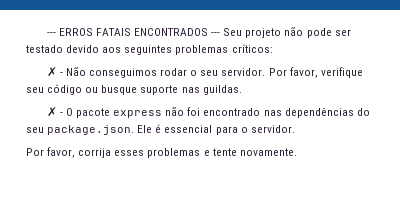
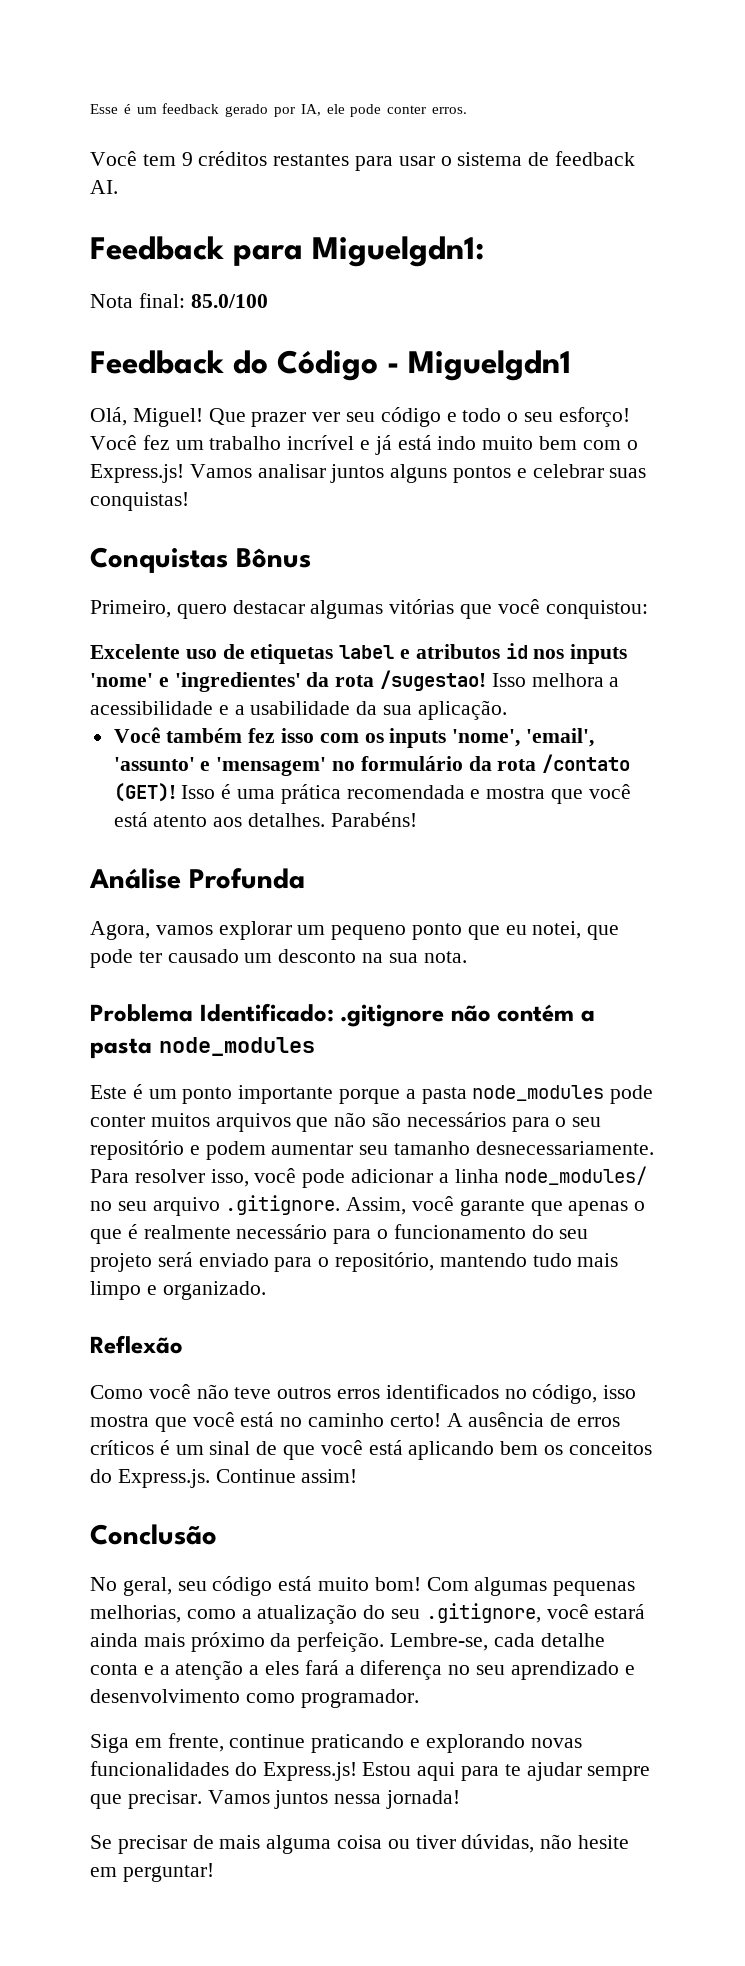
[46,27,351,38] [26,44,273,55] [46,67,363,78] [26,84,242,95] [46,107,370,118] [26,124,295,135] [26,147,297,158] --- ERROS FATAIS ENCONTRADOS --- Seu projeto não pode ser testado devido aos seguintes problemas críticos: // ✗ - Não conseguimos rodar o seu servidor. Por favor, verifique seu código ou busque suporte nas guildas. // ✗ - O pacote express não foi encontrado nas dependências do seu package.json. Ele é essencial para o servidor. // Por favor, corrija esses problemas e tente novamente. -> [90,103,468,117] [90,151,636,171] [90,180,118,194] [90,236,484,267] [90,293,268,308] [90,350,571,381] [90,407,630,427] [90,435,638,455] [90,464,647,483] [90,492,189,511] [90,547,311,573] [90,599,648,619] [90,643,628,664] [90,670,620,692] [90,700,507,720] [113,727,595,748] [113,754,631,776] [113,783,631,804] [113,812,417,827] [89,868,305,889] [90,921,620,940] [90,949,467,968] [90,1003,596,1027] [90,1037,315,1059] [90,1084,654,1104] [90,1112,602,1132] [90,1140,654,1160] [90,1166,648,1188] [90,1195,646,1216] [90,1224,589,1244] [90,1252,619,1272] [90,1281,266,1300] [90,1335,183,1354] [90,1384,637,1404] [90,1412,621,1432] [90,1440,652,1460] [90,1469,358,1488] [90,1524,217,1545] [90,1576,636,1596] [90,1603,646,1624] [90,1632,605,1652] [90,1660,635,1680] [90,1689,419,1708] [90,1733,582,1753] [90,1761,651,1781] [90,1790,461,1809] [90,1834,630,1854] [90,1863,214,1882] Esse é um feedback gerado por IA, ele pode conter erros. // Você tem 9 créditos restantes para usar o sistema de feedback AI. // Feedback para Miguelgdn1: // Nota final: 85.0/100 // Feedback do Código - Miguelgdn1 // Olá, Miguel! Que prazer ver seu código e todo o seu esforço! Você fez um trabalho incrível e já está indo muito bem com o Express.js! Vamos analisar juntos alguns pontos e celebrar suas conquistas! // Conquistas Bônus // Primeiro, quero destacar algumas vitórias que você conquistou: // Excelente uso de etiquetas label e atributos id nos inputs 'nome' e 'ingredientes' da rota /sugestao! Isso melhora a acessibilidade e a usabilidade da sua aplicação. // Você também fez isso com os inputs 'nome', 'email', 'assunto' e 'mensagem' no formulário da rota /contato (GET)! Isso é uma prática recomendada e mostra que você está atento aos detalhes. Parabéns! // Análise Profunda // Agora, vamos explorar um pequeno ponto que eu notei, que pode ter causado um desconto na sua nota. // Problema Identificado: .gitignore não contém a pasta node_modules // Este é um ponto importante porque a pasta node_modules pode conter muitos arquivos que não são necessários para o seu repositório e podem aumentar seu tamanho desnecessariamente. Para resolver isso, você pode adicionar a linha node_modules/ no seu arquivo .gitignore. Assim, você garante que apenas o que é realmente necessário para o funcionamento do seu projeto será enviado para o repositório, mantendo tudo mais limpo e organizado. // Reflexão // Como você não teve outros erros identificados no código, isso mostra que você está no caminho certo! A ausência de erros críticos é um sinal de que você está aplicando bem os conceitos do Express.js. Continue assim! // Conclusão // No geral, seu código está muito bom! Com algumas pequenas melhorias, como a atualização do seu .gitignore, você estará ainda mais próximo da perfeição. Lembre-se, cada detalhe conta e a atenção a eles fará a diferença no seu aprendizado e desenvolvimento como programador. // Siga em frente, continue praticando e explorando novas funcionalidades do Express.js! Estou aqui para te ajudar sempre que precisar. Vamos juntos nessa jornada! // Se precisar de mais alguma coisa ou tiver dúvidas, não hesite em perguntar!

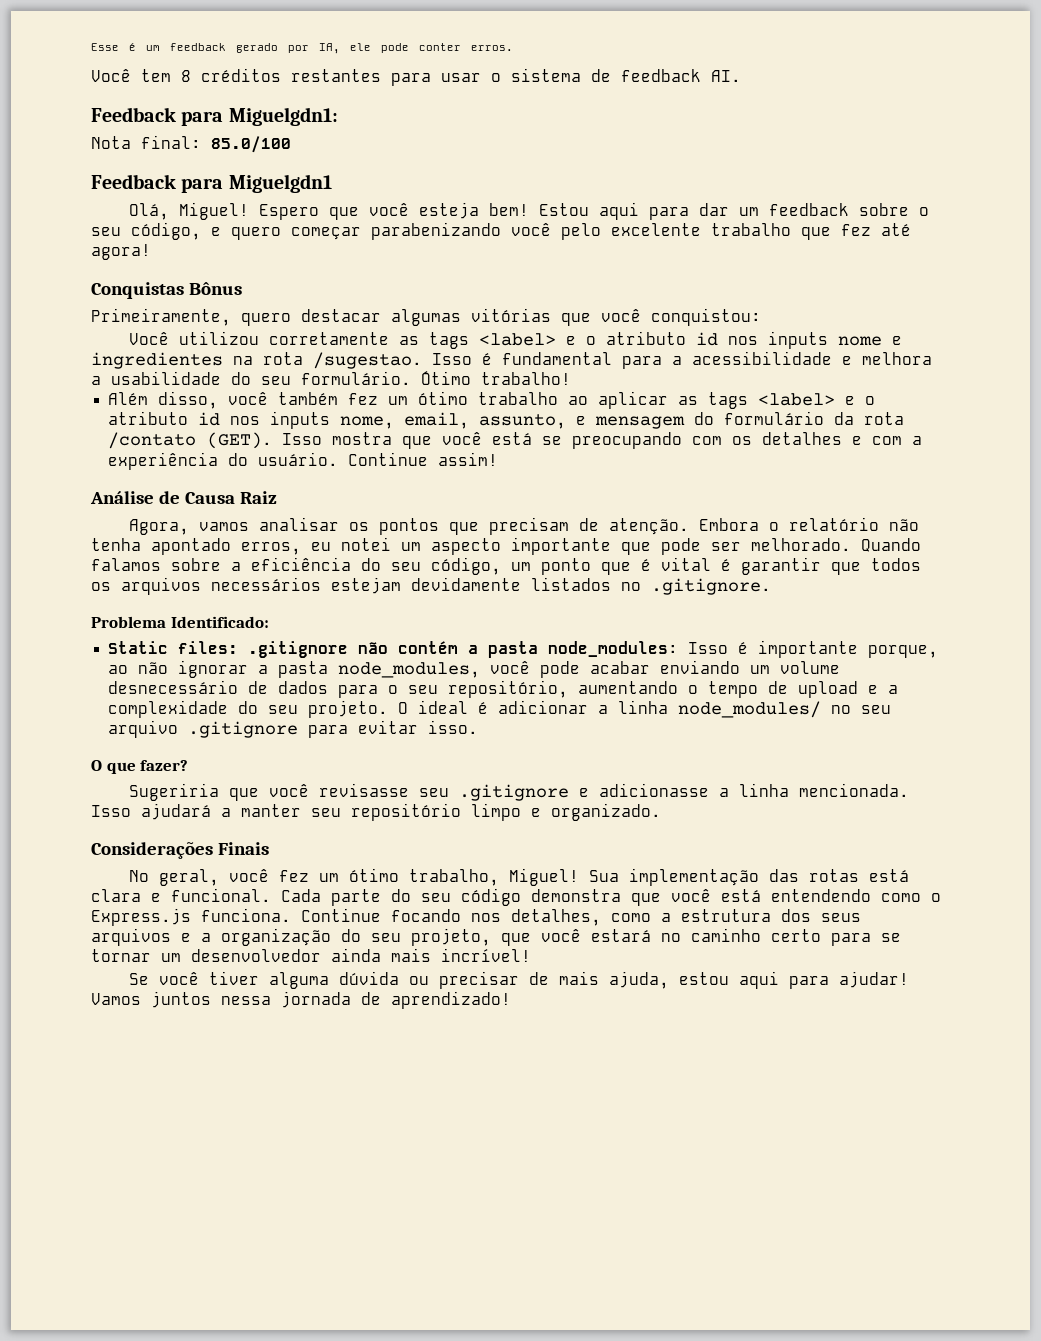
[181,152,193,166] 9 -> [181,70,191,82] 8
[233,350,399,381] do Código - -> [181,178,224,193] para
[208,407,630,427] [90,435,638,455] [90,464,647,483] [90,492,189,511] Que prazer ver seu código e todo o seu esforço! Você fez um trabalho incrível e já está indo muito bem com o Express.js! Vamos analisar juntos alguns pontos e celebrar suas conquistas! -> [259,202,930,220] [91,222,911,240] [91,244,151,260] Espero que você esteja bem! Estou aqui para dar um feedback sobre o seu código, e quero começar parabenizando você pelo excelente trabalho que fez até agora!
[90,600,171,618] Primeiro, -> [91,308,231,326] Primeiramente,
[90,643,628,664] [90,670,604,692] Excelente uso de etiquetas label e atributos id nos inputs 'nome' e 'ingredientes' da rota /sugestao! Isso melhora -> [129,331,903,349] [91,352,662,369] Você utilizou corretamente as tags <label> e o atributo id nos inputs nome e ingredientes na rota /sugestao. Isso é fundamental para
(229, 710) none -> [862,352,932,365] melhora
[356,700,507,720] [113,727,595,748] [113,754,631,776] [113,783,631,804] [113,812,417,827] [89,868,305,889] [90,921,620,940] [90,949,467,968] da sua aplicação. // Você também fez isso com os inputs 'nome', 'email', 'assunto' e 'mensagem' no formulário da rota /contato (GET)! Isso é uma prática recomendada e mostra que você está atento aos detalhes. Parabéns! // Análise Profunda // Agora, vamos explorar um pequeno ponto que eu notei, que pode ter causado um desconto na sua nota. -> [231,371,571,385] [108,391,876,409] [108,411,905,429] [108,432,923,449] [108,452,499,470] [90,491,277,504] [129,517,920,535] [91,537,921,555] [91,557,921,575] [91,577,771,595] do seu formulário. Ótimo trabalho! // Além disso, você também fez um ótimo trabalho ao aplicar as tags <label> e o atributo id nos inputs nome, email, assunto, e mensagem do formulário da rota /contato (GET). Isso mostra que você está se preocupando com os detalhes e com a experiência do usuário. Continue assim! // Análise de Causa Raiz // Agora, vamos analisar os pontos que precisam de atenção. Embora o relatório não tenha apontado erros, eu notei um aspecto importante que pode ser melhorado. Quando falamos sobre a eficiência do seu código, um ponto que é vital é garantir que todos os arquivos necessários estejam devidamente listados no .gitignore.
(334, 1012) none -> [108,641,239,654] // Static files:
[158,1037,315,1056] [90,1084,654,1104] [90,1112,602,1132] [90,1140,654,1160] [90,1168,346,1188] node_modules // Este é um ponto importante porque a pasta node_modules pode conter muitos arquivos que não são necessários para o seu repositório e podem aumentar seu tamanho desnecessariamente. Para resolver isso, você pode -> [548,640,939,658] [108,660,841,678] [108,680,899,698] [108,700,489,718] node_modules: Isso é importante porque, ao não ignorar a pasta node_modules, você pode acabar enviando um volume desnecessário de dados para o seu repositório, aumentando o tempo de upload e a complexidade do seu projeto. O ideal é
[225,1195,646,1216] [90,1224,589,1244] [90,1252,619,1272] [90,1281,266,1300] [90,1335,183,1354] [90,1384,637,1404] [90,1412,621,1432] [90,1440,652,1460] [90,1469,358,1488] [90,1524,217,1545] [90,1576,636,1596] [90,1603,646,1624] [90,1632,605,1652] [90,1660,635,1680] [90,1689,419,1708] [90,1733,582,1753] [90,1761,651,1781] [90,1790,461,1809] [90,1834,630,1854] [90,1863,214,1882] .gitignore. Assim, você garante que apenas o que é realmente necessário para o funcionamento do seu projeto será enviado para o repositório, mantendo tudo mais limpo e organizado. // Reflexão // Como você não teve outros erros identificados no código, isso mostra que você está no caminho certo! A ausência de erros críticos é um sinal de que você está aplicando bem os conceitos do Express.js. Continue assim! // Conclusão // No geral, seu código está muito bom! Com algumas pequenas melhorias, como a atualização do seu .gitignore, você estará ainda mais próximo da perfeição. Lembre-se, cada detalhe conta e a atenção a eles fará a diferença no seu aprendizado e desenvolvimento como programador. // Siga em frente, continue praticando e explorando novas funcionalidades do Express.js! Estou aqui para te ajudar sempre que precisar. Vamos juntos nessa jornada! // Se precisar de mais alguma coisa ou tiver dúvidas, não hesite em perguntar! -> [188,720,479,738] [91,760,189,774] [129,783,910,801] [91,803,661,821] [91,842,269,859] [129,868,910,886] [91,888,941,906] [91,908,861,926] [91,928,901,946] [91,948,531,962] [129,971,910,989] [91,991,511,1009] .gitignore para evitar isso. // O que fazer? // Sugeriria que você revisasse seu .gitignore e adicionasse a linha mencionada. Isso ajudará a manter seu repositório limpo e organizado. // Considerações Finais // No geral, você fez um ótimo trabalho, Miguel! Sua implementação das rotas está clara e funcional. Cada parte do seu código demonstra que você está entendendo como o Express.js funciona. Continue focando nos detalhes, como a estrutura dos seus arquivos e a organização do seu projeto, que você estará no caminho certo para se tornar um desenvolvedor ainda mais incrível! // Se você tiver alguma dúvida ou precisar de mais ajuda, estou aqui para ajudar! Vamos juntos nessa jornada de aprendizado!

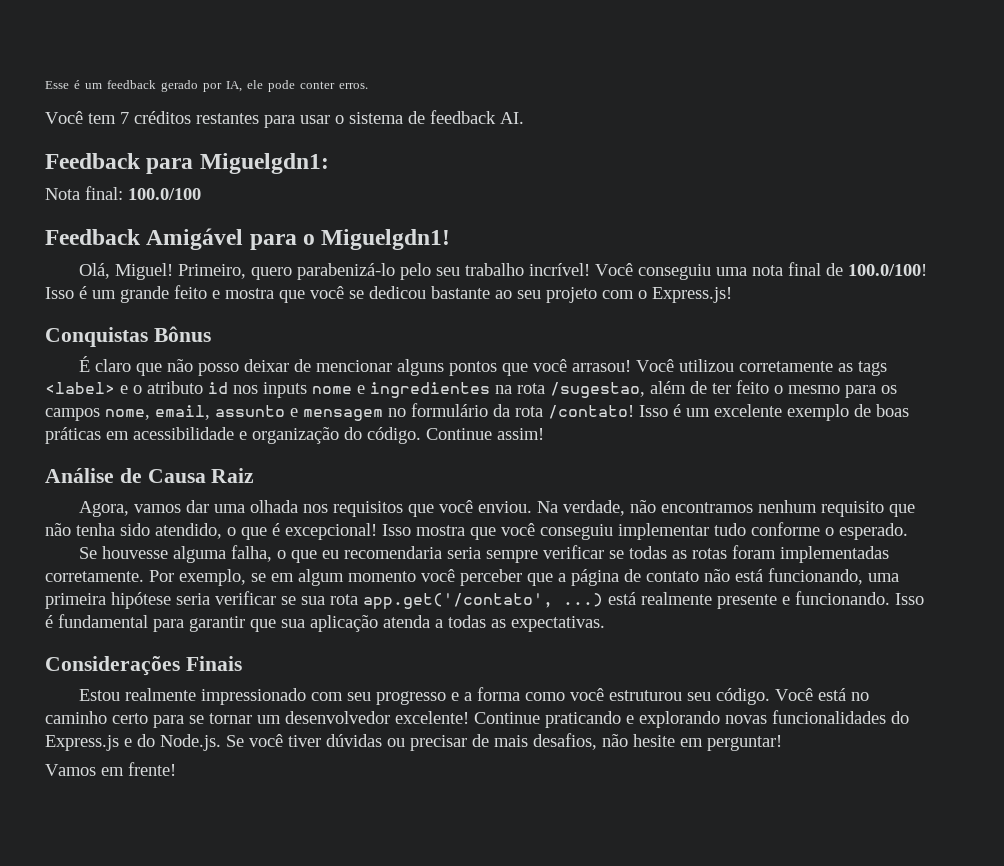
[181,70,191,82] 8 -> [120,112,129,124] 7
[211,136,291,153] [91,174,332,193] [129,202,930,220] [91,222,911,240] [91,244,151,260] [91,282,242,299] [91,308,761,326] 85.0/100 // Feedback para Miguelgdn1 // Olá, Miguel! Espero que você esteja bem! Estou aqui para dar um feedback sobre o seu código, e quero começar parabenizando você pelo excelente trabalho que fez até agora! // Conquistas Bônus // Primeiramente, quero destacar algumas vitórias que você conquistou: // -> [128,188,201,200] [45,228,451,250] [78,262,927,280] [45,285,732,303] [45,326,211,347] [78,356,631,376] 100.0/100 // Feedback Amigável para o Miguelgdn1! // Olá, Miguel! Primeiro, quero parabenizá-lo pelo seu trabalho incrível! Você conseguiu uma nota final de 100.0/100! Isso é um grande feito e mostra que você se dedicou bastante ao seu projeto com o Express.js! // Conquistas Bônus // É claro que não posso deixar de mencionar alguns pontos que você arrasou!
[313,351,932,369] [91,371,571,385] [108,391,876,409] [108,411,331,429] /sugestao. Isso é fundamental para a acessibilidade e melhora a usabilidade do seu formulário. Ótimo trabalho! // Além disso, você também fez um ótimo trabalho ao aplicar as tags <label> e o atributo id nos inputs -> [550,380,897,398] [45,408,100,421] /sugestao, além de ter feito o mesmo para os campos
[479,414,567,429] assunto, -> [215,405,285,417] assunto
[694,412,715,425] do -> [388,408,406,417] no
[108,432,923,449] [108,452,339,470] /contato (GET). Isso mostra que você está se preocupando com os detalhes e com a experiência do usuário. -> [548,404,909,421] [45,427,421,444] /contato! Isso é um excelente exemplo de boas práticas em acessibilidade e organização do código.
[259,517,920,535] [91,537,921,555] [91,557,921,575] [91,577,771,595] [91,616,269,628] [108,640,939,658] [108,660,841,678] [108,680,899,698] [108,700,892,718] [108,720,479,738] [91,760,189,774] [129,783,910,801] [91,803,661,821] [91,842,269,859] [129,868,910,886] [91,888,941,906] [91,908,861,926] [91,928,651,946] analisar os pontos que precisam de atenção. Embora o relatório não tenha apontado erros, eu notei um aspecto importante que pode ser melhorado. Quando falamos sobre a eficiência do seu código, um ponto que é vital é garantir que todos os arquivos necessários estejam devidamente listados no .gitignore. // Problema Identificado: // Static files: .gitignore não contém a pasta node_modules: Isso é importante porque, ao não ignorar a pasta node_modules, você pode acabar enviando um volume desnecessário de dados para o seu repositório, aumentando o tempo de upload e a complexidade do seu projeto. O ideal é adicionar a linha node_modules/ no seu arquivo .gitignore para evitar isso. // O que fazer? // Sugeriria que você revisasse seu .gitignore e adicionasse a linha mencionada. Isso ajudará a manter seu repositório limpo e organizado. // Considerações Finais // No geral, você fez um ótimo trabalho, Miguel! Sua implementação das rotas está clara e funcional. Cada parte do seu código demonstra que você está entendendo como o Express.js funciona. Continue focando nos detalhes, como a estrutura dos seus arquivos e a organização do seu projeto, que você estará -> [185,500,915,517] [45,522,908,540] [78,545,889,563] [45,568,899,586] [45,591,924,610] [45,614,605,632] [45,656,242,676] [78,687,846,705] dar uma olhada nos requisitos que você enviou. Na verdade, não encontramos nenhum requisito que não tenha sido atendido, o que é excepcional! Isso mostra que você conseguiu implementar tudo conforme o esperado. // Se houvesse alguma falha, o que eu recomendaria seria sempre verificar se todas as rotas foram implementadas corretamente. Por exemplo, se em algum momento você perceber que a página de contato não está funcionando, uma primeira hipótese seria verificar se sua rota app.get('/contato', ...) está realmente presente e funcionando. Isso é fundamental para garantir que sua aplicação atenda a todas as expectativas. // Considerações Finais // Estou realmente impressionado com seu progresso e a forma como você estruturou seu código. Você está
[331,948,531,962] ainda mais incrível! // -> [395,710,909,728] [45,734,221,751] excelente! Continue praticando e explorando novas funcionalidades do Express.js e do Node.js.
[269,971,400,989] alguma dúvida -> [326,734,382,747] dúvidas
[609,971,910,989] [91,991,511,1009] ajuda, estou aqui para ajudar! Vamos juntos nessa jornada de aprendizado! -> [533,733,782,751] [45,762,176,776] desafios, não hesite em perguntar! // Vamos em frente!

